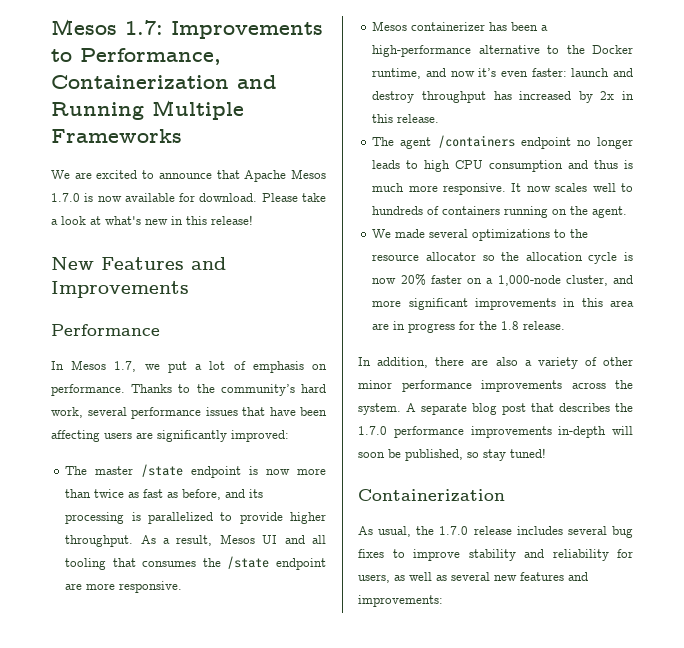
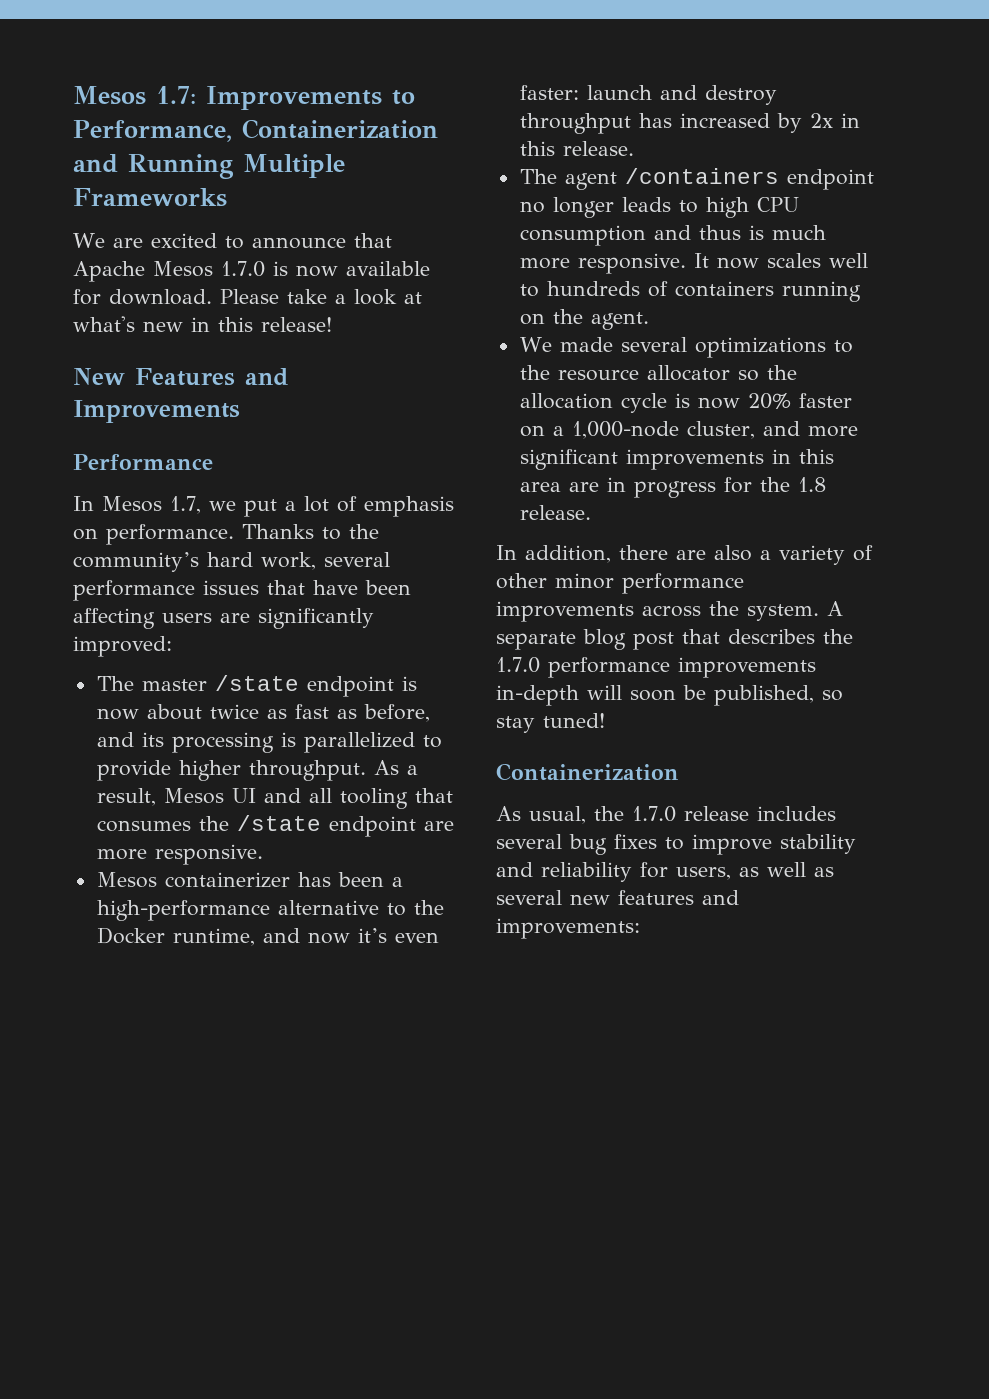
[296,468,326,475] [65,489,92,498] more than -> [146,704,202,720] about

